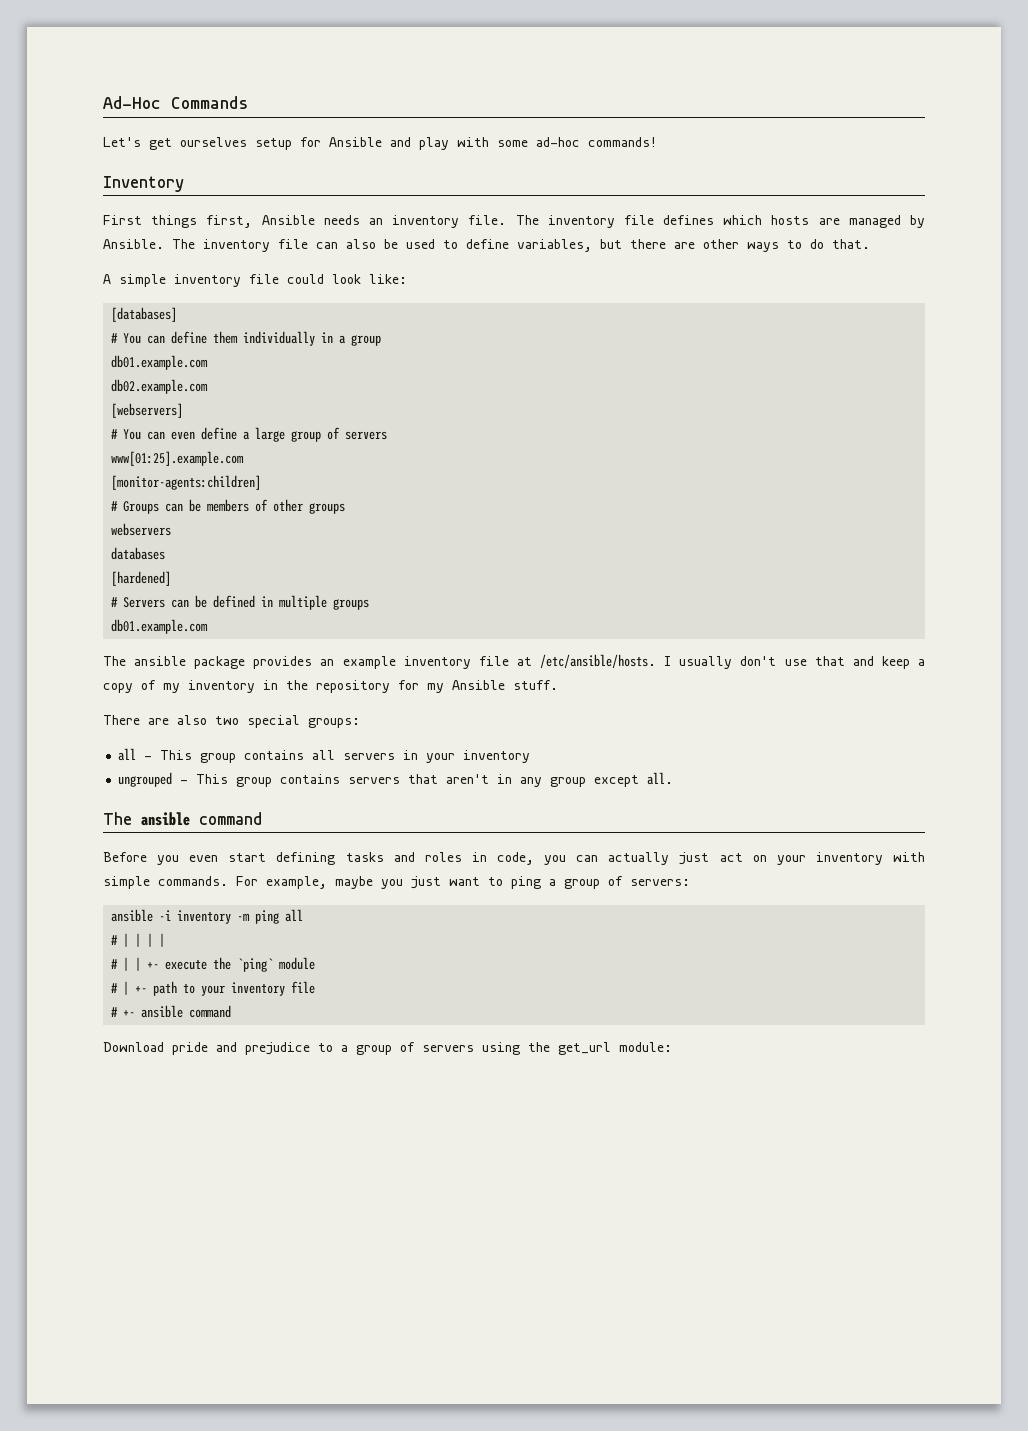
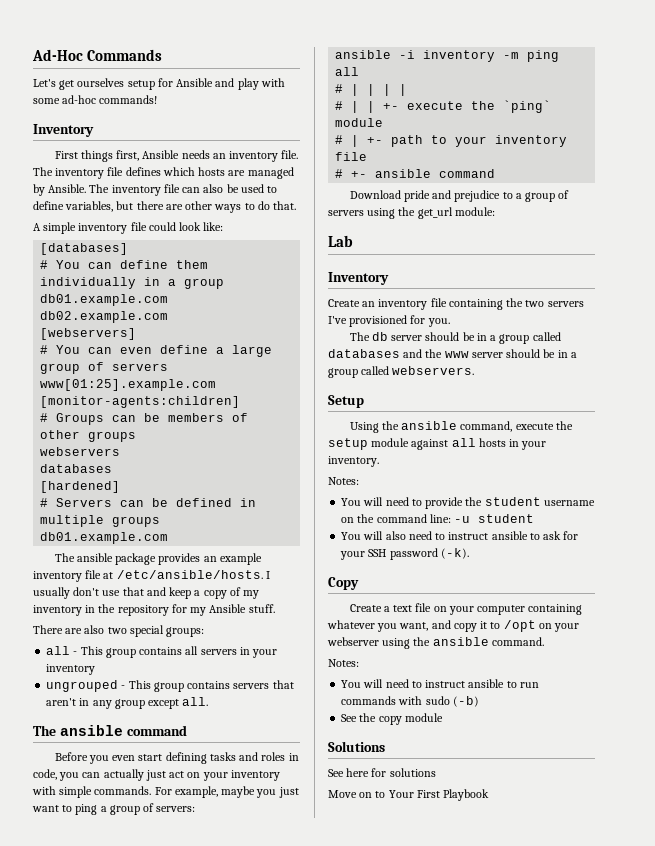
(672, 1047) none -> [328,235,353,247] [328,272,389,285] [328,298,584,310] [328,315,450,327] [349,332,561,344] [328,349,577,358] [328,366,475,378] [328,395,364,408] [349,421,573,433] [328,438,547,450] [328,456,379,467] [328,477,359,485] [341,497,595,509] [341,514,535,523] [341,531,579,540] [340,548,469,560] [328,577,359,590] [349,603,583,615] [327,620,580,632] [327,637,544,649] [328,659,359,667] [341,679,539,688] [341,696,479,707] [341,713,443,725] [328,741,385,752] [328,768,436,777] [328,789,490,801] // Lab // Inventory // Create an inventory file containing the two servers I've provisioned for you. // The db server should be in a group called databases and the www server should be in a group called webservers. // Setup // Using the ansible command, execute the setup module against all hosts in your inventory. // Notes: // You will need to provide the student username on the command line: -u student // You will also need to instruct ansible to ask for your SSH password (-k). // Copy // Create a text file on your computer containing whatever you want, and copy it to /opt on your webserver using the ansible command. // Notes: // You will need to instruct ansible to run commands with sudo (-b) // See the copy module // Solutions // See here for solutions // Move on to Your First Playbook

